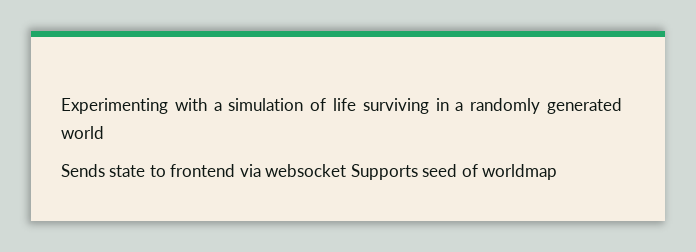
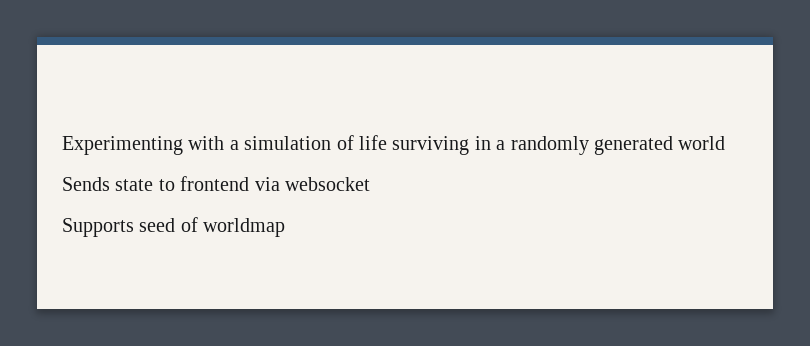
(347, 170) none -> (370, 184) //

